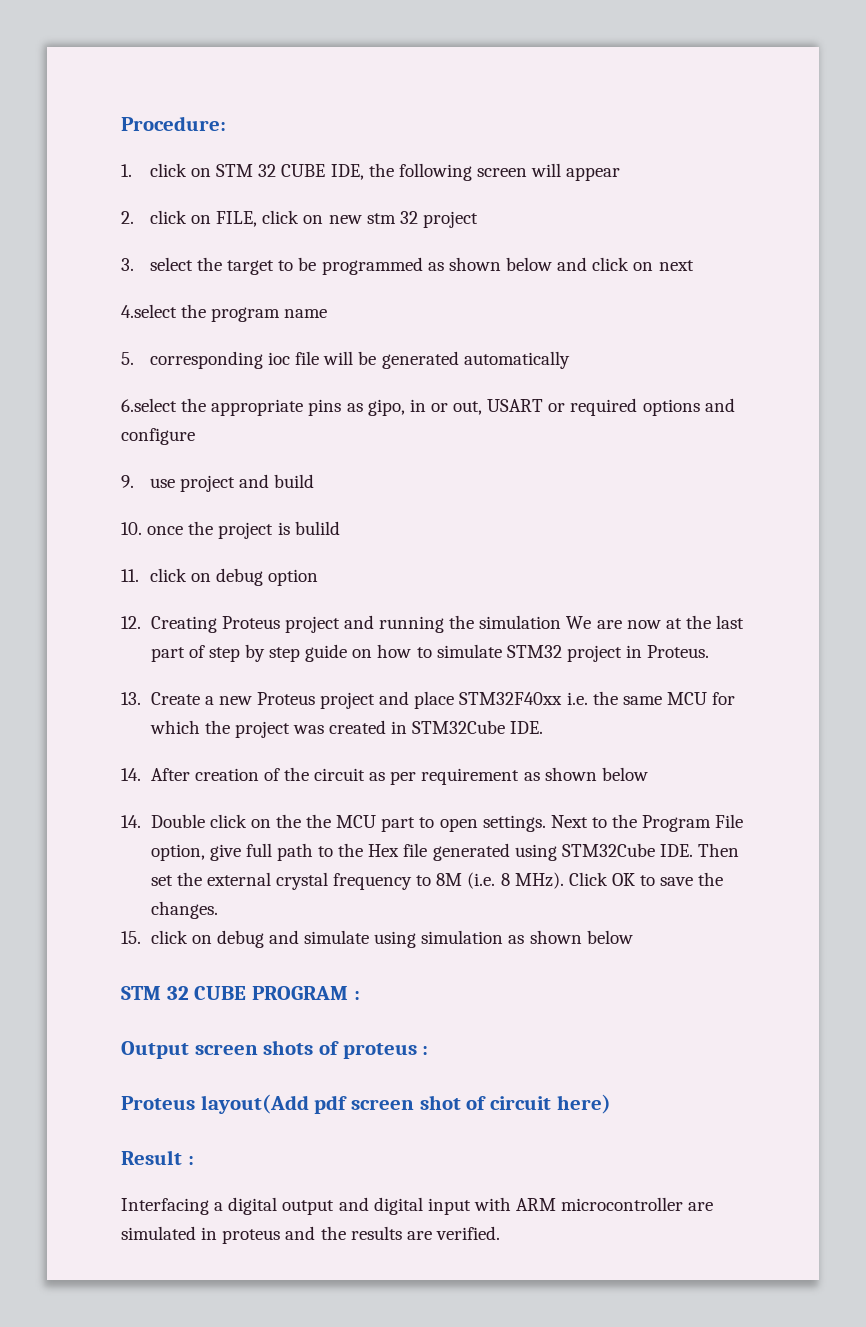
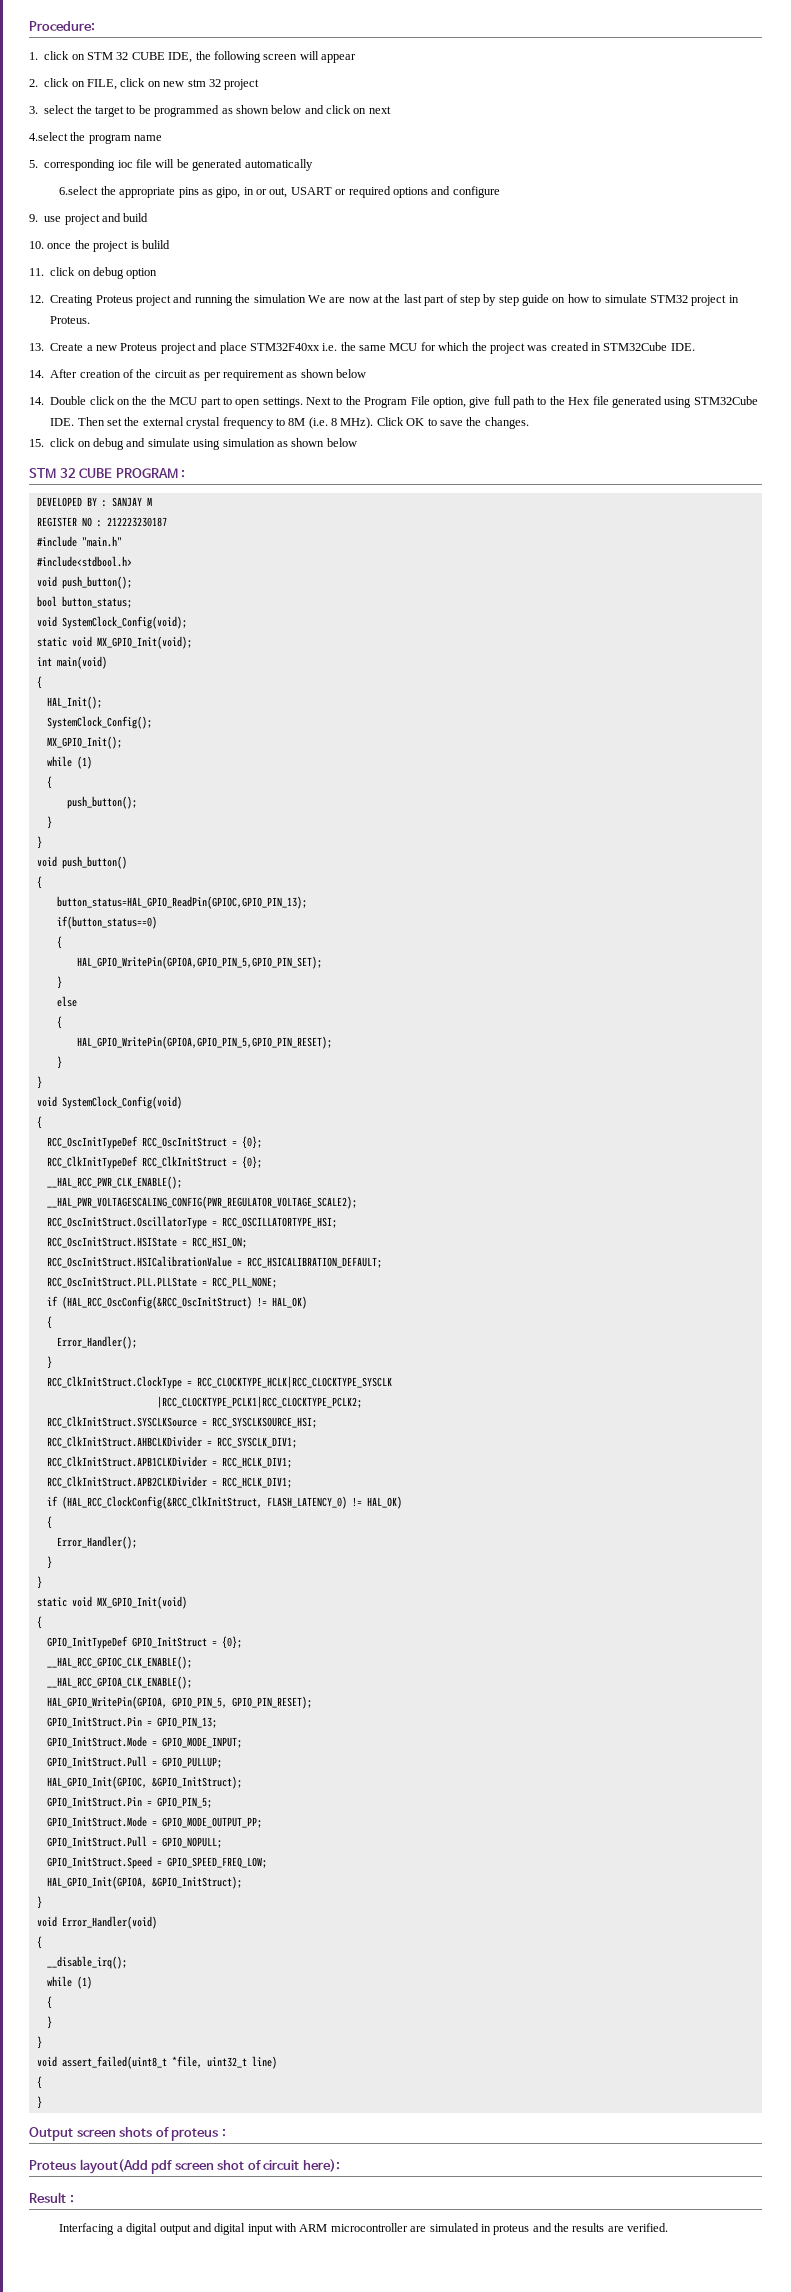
(360, 995) none -> [36,497,152,507] [36,517,167,527] [36,536,122,547] [36,556,132,567] [36,576,132,589] [36,596,132,608] [36,616,187,629] [36,636,192,649] [36,656,107,669] [36,676,42,689] [46,696,102,709] [46,716,152,729] [46,736,122,749] [46,756,92,769] [46,776,52,789] [66,796,137,809] [46,816,52,829] [36,836,42,849] [36,856,127,869] [36,876,42,889] [56,896,307,909] [56,916,157,929] [56,936,62,949] [76,956,322,969] [56,976,62,989] [56,996,77,1007] [56,1016,62,1029] [76,1036,332,1049] [56,1056,62,1069] [36,1076,42,1089] [36,1096,182,1109] [36,1116,42,1129] [46,1136,262,1149] [46,1156,262,1169] [46,1176,182,1189] [46,1196,357,1209] [46,1216,337,1229] [46,1237,247,1248] [46,1256,382,1268] [46,1277,277,1288] [46,1296,307,1309] [46,1316,52,1329] [56,1336,137,1349] [46,1356,52,1369] [46,1376,392,1389] [156,1396,362,1408] [46,1416,317,1428] [46,1436,297,1448] [46,1456,292,1468] [46,1476,292,1488] [46,1496,402,1509] [46,1516,52,1529] [56,1536,137,1549] [46,1556,52,1569] [36,1576,42,1589] [36,1596,187,1609] [36,1616,42,1629] [46,1636,242,1649] [46,1656,192,1669] [46,1676,192,1689] [46,1696,312,1709] [46,1717,217,1728] [46,1736,242,1748] [46,1756,222,1768] [46,1776,242,1789] [46,1797,212,1808] [46,1816,262,1828] [46,1836,222,1848] [46,1856,267,1869] [46,1876,242,1889] [36,1896,42,1909] [36,1916,157,1929] [36,1936,42,1949] [46,1956,127,1969] [46,1976,92,1989] [46,1996,52,2009] [46,2016,52,2029] [36,2036,42,2049] [36,2056,277,2069] [36,2076,42,2089] [36,2096,42,2109] // DEVELOPED BY : SANJAY M // REGISTER NO : 212223230187 // #include "main.h" // #include<stdbool.h> // void push_button(); // bool button_status; // void SystemClock_Config(void); // static void MX_GPIO_Init(void); // int main(void) // { // HAL_Init(); // SystemClock_Config(); // MX_GPIO_Init(); // while (1) // { // push_button(); // } // } // void push_button() // { // button_status=HAL_GPIO_ReadPin(GPIOC,GPIO_PIN_13); // if(button_status==0) // { // HAL_GPIO_WritePin(GPIOA,GPIO_PIN_5,GPIO_PIN_SET); // } // else // { // HAL_GPIO_WritePin(GPIOA,GPIO_PIN_5,GPIO_PIN_RESET); // } // } // void SystemClock_Config(void) // { // RCC_OscInitTypeDef RCC_OscInitStruct = {0}; // RCC_ClkInitTypeDef RCC_ClkInitStruct = {0}; // __HAL_RCC_PWR_CLK_ENABLE(); // __HAL_PWR_VOLTAGESCALING_CONFIG(PWR_REGULATOR_VOLTAGE_SCALE2); // RCC_OscInitStruct.OscillatorType = RCC_OSCILLATORTYPE_HSI; // RCC_OscInitStruct.HSIState = RCC_HSI_ON; // RCC_OscInitStruct.HSICalibrationValue = RCC_HSICALIBRATION_DEFAULT; // RCC_OscInitStruct.PLL.PLLState = RCC_PLL_NONE; // if (HAL_RCC_OscConfig(&RCC_OscInitStruct) != HAL_OK) // { // Error_Handler(); // } // RCC_ClkInitStruct.ClockType = RCC_CLOCKTYPE_HCLK|RCC_CLOCKTYPE_SYSCLK // |RCC_CLOCKTYPE_PCLK1|RCC_CLOCKTYPE_PCLK2; // RCC_ClkInitStruct.SYSCLKSource = RCC_SYSCLKSOURCE_HSI; // RCC_ClkInitStruct.AHBCLKDivider = RCC_SYSCLK_DIV1; // RCC_ClkInitStruct.APB1CLKDivider = RCC_HCLK_DIV1; // RCC_ClkInitStruct.APB2CLKDivider = RCC_HCLK_DIV1; // if (HAL_RCC_ClockConfig(&RCC_ClkInitStruct, FLASH_LATENCY_0) != HAL_OK) // { // Error_Handler(); // } // } // static void MX_GPIO_Init(void) // { // GPIO_InitTypeDef GPIO_InitStruct = {0}; // __HAL_RCC_GPIOC_CLK_ENABLE(); // __HAL_RCC_GPIOA_CLK_ENABLE(); // HAL_GPIO_WritePin(GPIOA, GPIO_PIN_5, GPIO_PIN_RESET); // GPIO_InitStruct.Pin = GPIO_PIN_13; // GPIO_InitStruct.Mode = GPIO_MODE_INPUT; // GPIO_InitStruct.Pull = GPIO_PULLUP; // HAL_GPIO_Init(GPIOC, &GPIO_InitStruct); // GPIO_InitStruct.Pin = GPIO_PIN_5; // GPIO_InitStruct.Mode = GPIO_MODE_OUTPUT_PP; // GPIO_InitStruct.Pull = GPIO_NOPULL; // GPIO_InitStruct.Speed = GPIO_SPEED_FREQ_LOW; // HAL_GPIO_Init(GPIOA, &GPIO_InitStruct); // } // void Error_Handler(void) // { // __disable_irq(); // while (1) // { // } // } // void assert_failed(uint8_t *file, uint32_t line) // { // }
[556,1094,611,1114] here) -> [302,2159,340,2172] here):

